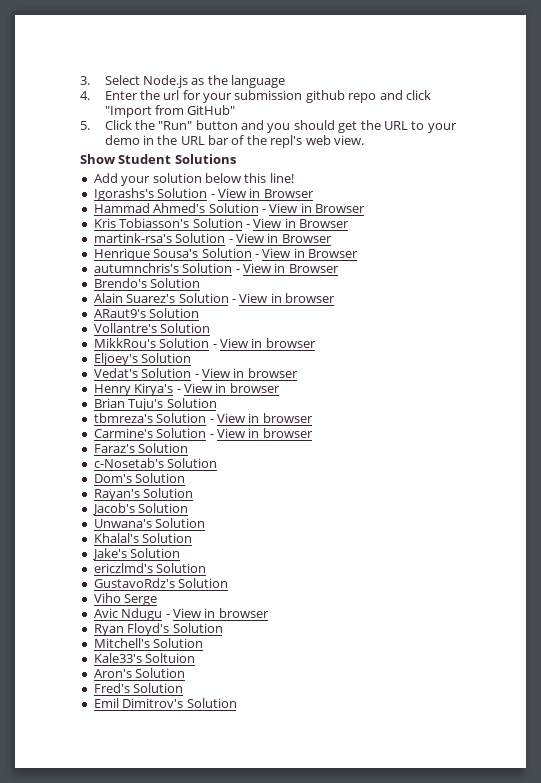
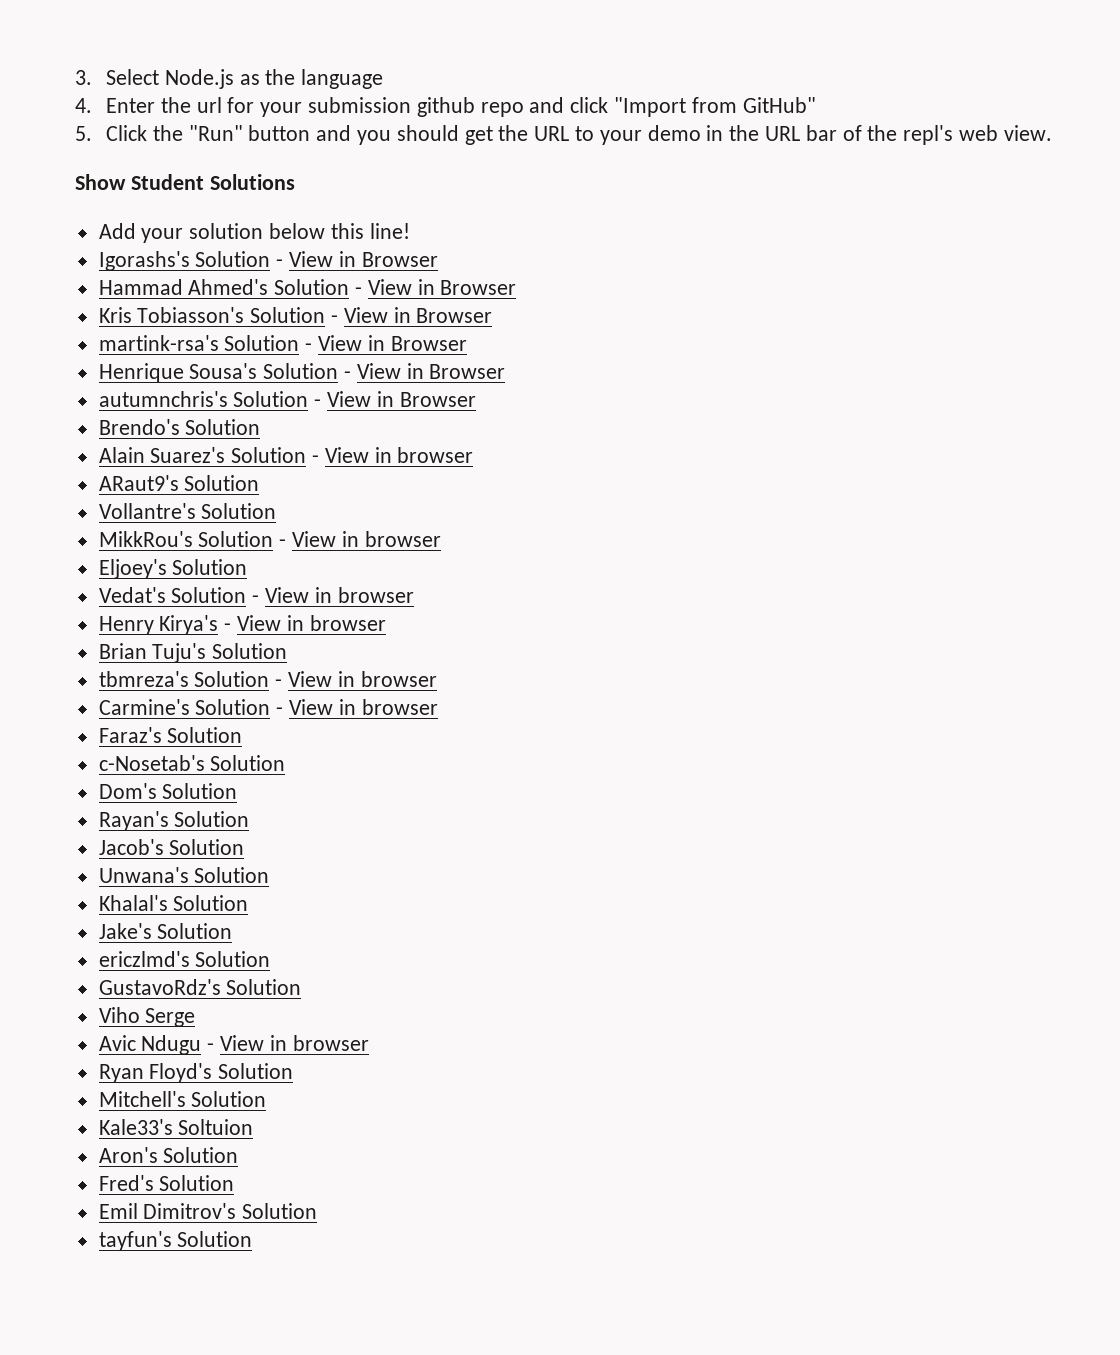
(237, 703) none -> [98,1231,253,1251] // tayfun's Solution

